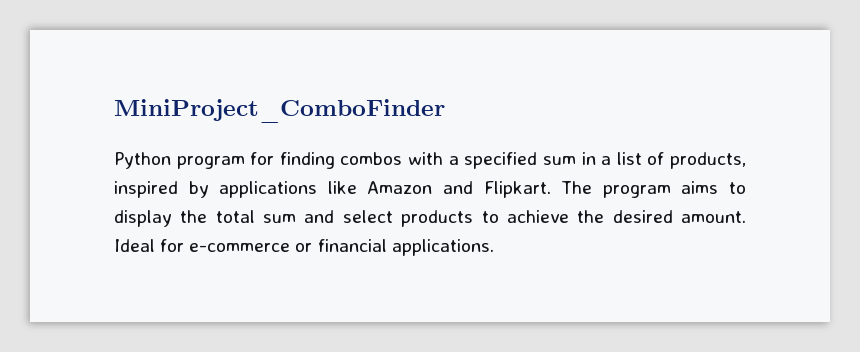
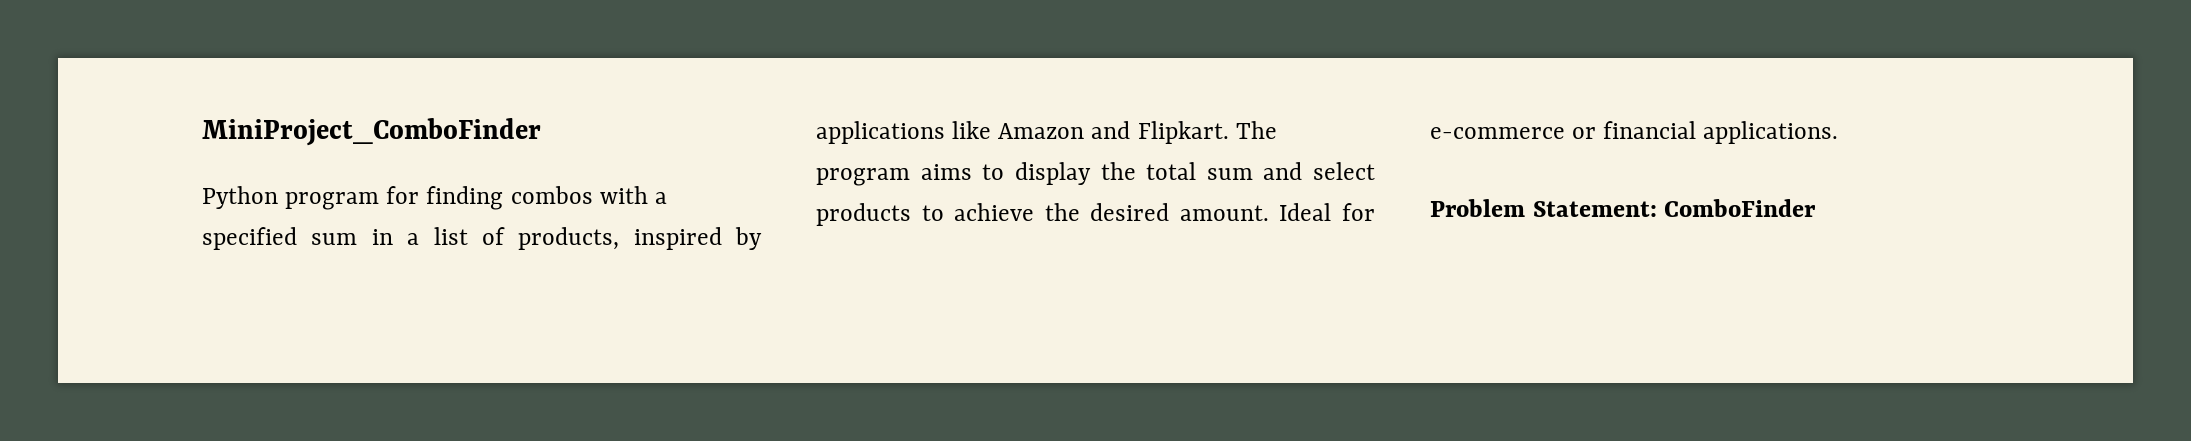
(494, 247) none -> [1430,199,1817,217] // Problem Statement: ComboFinder

